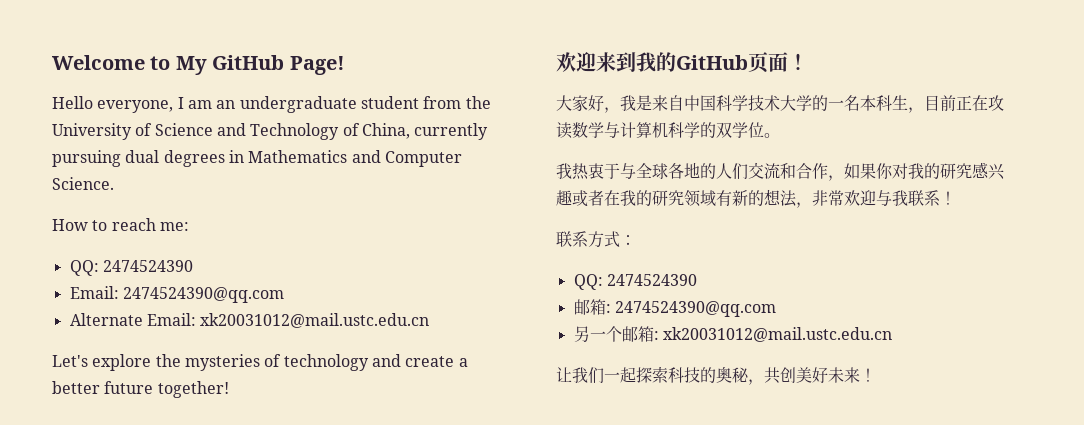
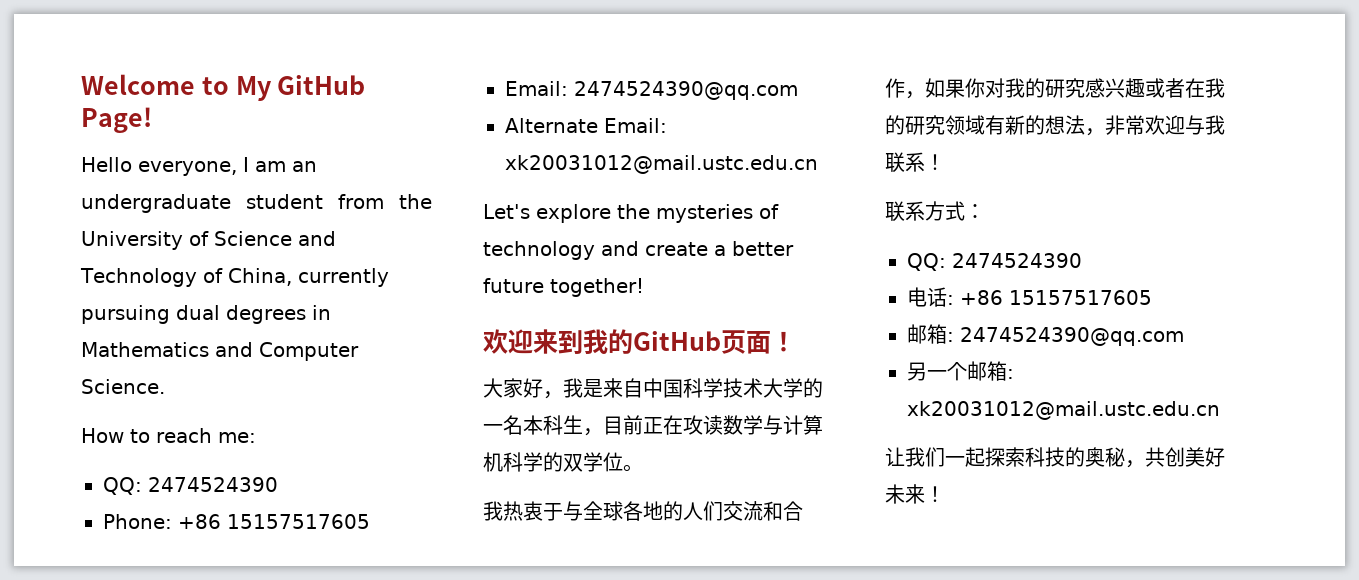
(193, 266) none -> [103,514,370,529] // Phone: +86 15157517605
(697, 280) none -> [907,287,1152,307] // 电话: +86 15157517605

